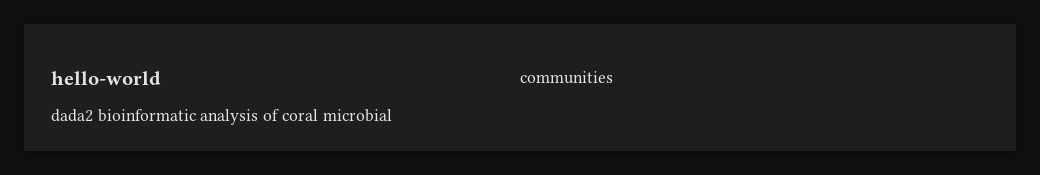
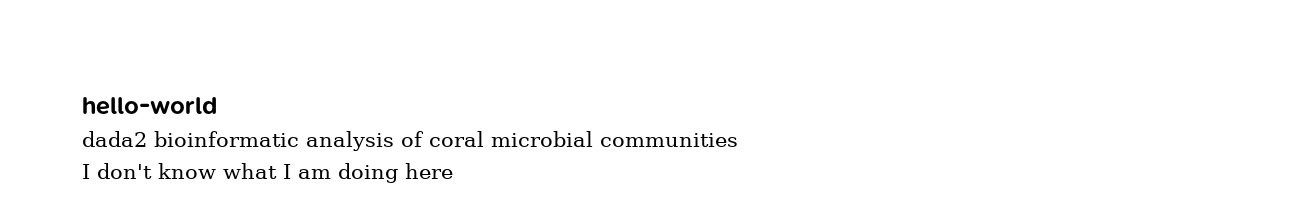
(613, 77) none -> [82,163,453,183] // I don't know what I am doing here

